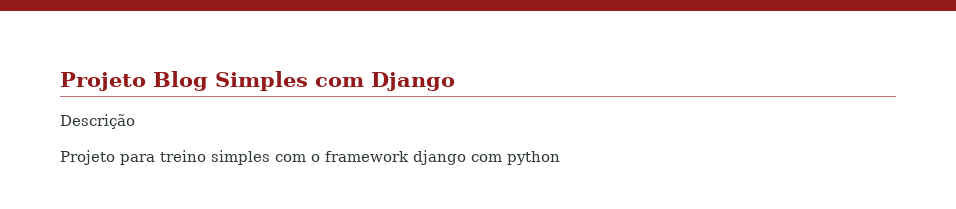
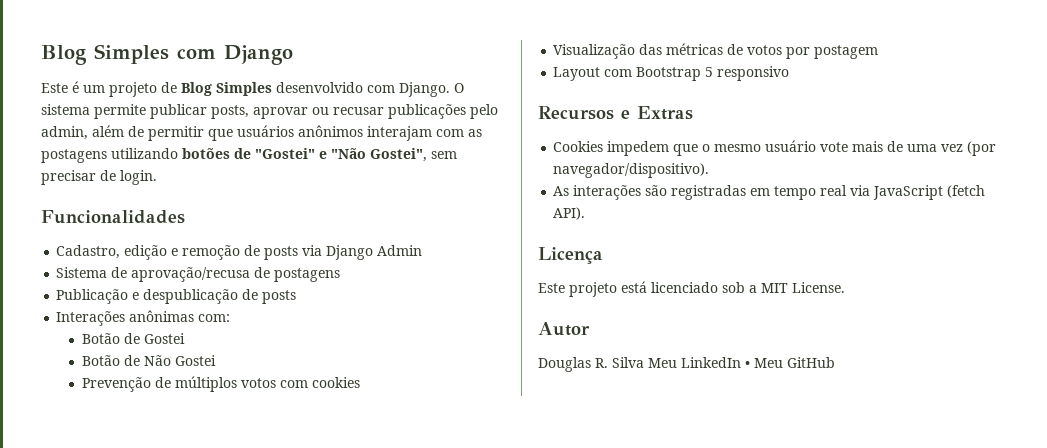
[60,72,146,91] Projeto -> (41, 55) none
[60,114,135,129] [60,150,560,165] Descrição // Projeto para treino simples com o framework django com python -> [41,81,464,97] [41,104,498,119] [41,125,482,141] [41,148,457,163] [41,170,157,185] [41,210,185,224] [56,245,423,260] [56,267,341,282] [56,289,297,304] [56,310,231,326] [81,333,185,344] [81,355,216,366] [81,376,360,392] [553,43,879,59] [553,66,790,81] [538,106,693,120] [553,140,997,156] [553,163,710,178] [553,185,986,200] [553,207,586,220] [538,247,603,264] [538,281,845,297] [538,322,590,336] [538,357,835,372] Este é um projeto de Blog Simples desenvolvido com Django. O sistema permite publicar posts, aprovar ou recusar publicações pelo admin, além de permitir que usuários anônimos interajam com as postagens utilizando botões de "Gostei" e "Não Gostei", sem precisar de login. // Funcionalidades // Cadastro, edição e remoção de posts via Django Admin // Sistema de aprovação/recusa de postagens // Publicação e despublicação de posts // Interações anônimas com: // Botão de Gostei // Botão de Não Gostei // Prevenção de múltiplos votos com cookies // Visualização das métricas de votos por postagem // Layout com Bootstrap 5 responsivo // Recursos e Extras // Cookies impedem que o mesmo usuário vote mais de uma vez (por navegador/dispositivo). // As interações são registradas em tempo real via JavaScript (fetch API). // Licença // Este projeto está licenciado sob a MIT License. // Autor // Douglas R. Silva Meu LinkedIn • Meu GitHub

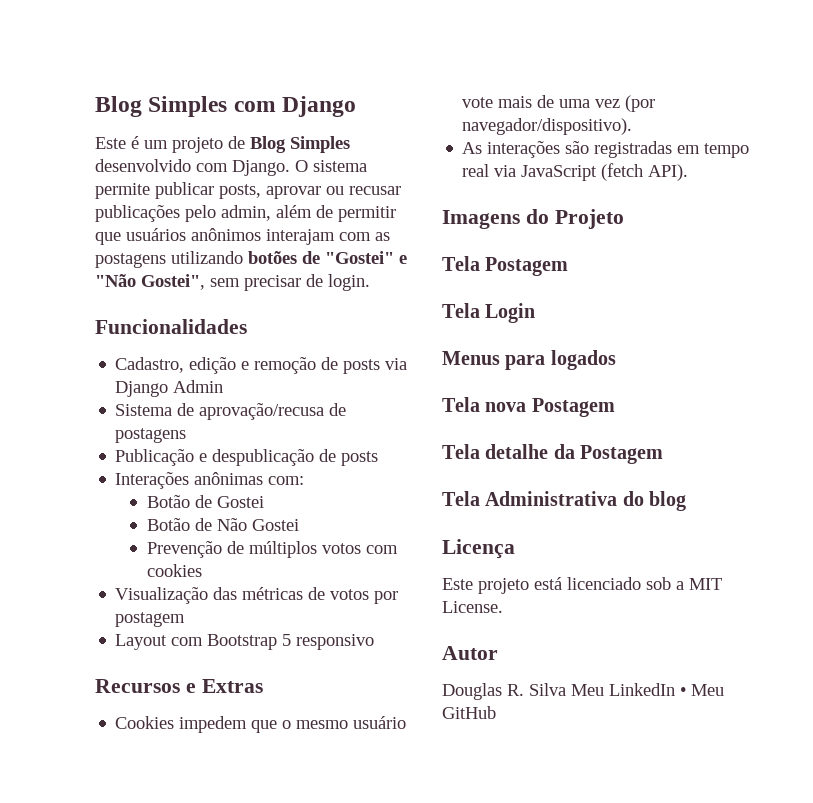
(586, 213) none -> [442,209,624,229] [442,256,569,276] [442,303,536,323] [442,350,616,370] [442,397,615,417] [442,444,664,464] [442,491,687,511] // Imagens do Projeto // Tela Postagem // Tela Login // Menus para logados // Tela nova Postagem // Tela detalhe da Postagem // Tela Administrativa do blog

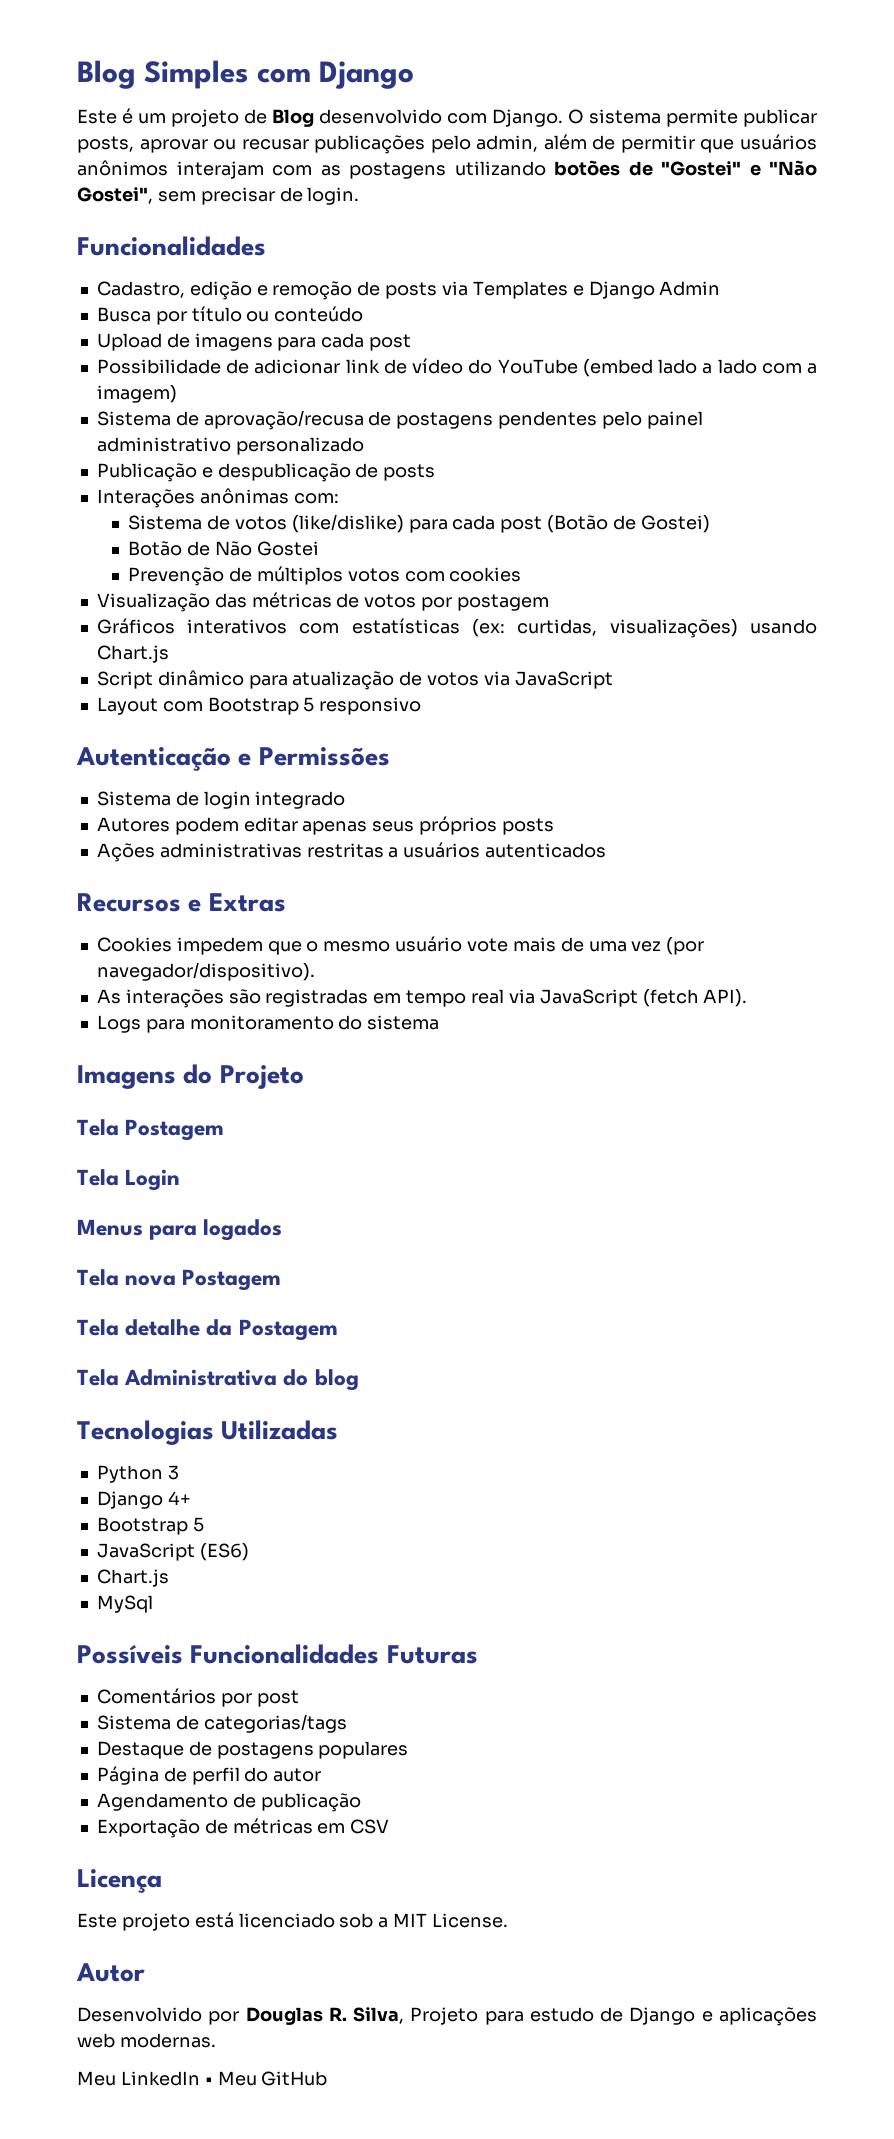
[290,136,350,153] Simples -> (314, 118) none
(408, 364) none -> [472,281,584,299] Templates e
(224, 386) none -> [96,306,364,325] [96,333,412,351] [96,358,818,377] [96,385,177,403] // Busca por título ou conteúdo // Upload de imagens para cada post // Possibilidade de adicionar link de vídeo do YouTube (embed lado a lado com a imagem)
(187, 435) none -> [498,411,703,429] [96,437,364,455] pendentes pelo painel administrativo personalizado
[147,495,265,508] Botão de Gostei -> [128,514,710,533] Sistema de votos (like/dislike) para cada post (Botão de Gostei)
(186, 619) none -> [96,618,817,638] [96,645,169,663] [96,670,613,690] // Gráficos interativos com estatísticas (ex: curtidas, visualizações) usando Chart.js // Script dinâmico para atualização de votos via JavaScript
(375, 642) none -> [76,747,390,771] [96,791,346,809] [96,816,554,835] [96,842,607,862] // Autenticação e Permissões // Sistema de login integrado // Autores podem editar apenas seus próprios posts // Ações administrativas restritas a usuários autenticados
(689, 172) none -> [96,1015,440,1033] // Logs para monitoramento do sistema
(687, 501) none -> [77,1420,339,1445] [96,1465,179,1483] [96,1491,191,1509] [96,1517,204,1535] [96,1543,249,1561] [96,1569,169,1587] [96,1595,153,1613] [77,1644,478,1664] [96,1688,299,1707] [96,1714,347,1733] [96,1741,409,1759] [96,1766,322,1785] [96,1793,361,1812] [96,1818,390,1838] // Tecnologias Utilizadas // Python 3 // Django 4+ // Bootstrap 5 // JavaScript (ES6) // Chart.js // MySql // Possíveis Funcionalidades Futuras // Comentários por post // Sistema de categorias/tags // Destaque de postagens populares // Página de perfil do autor // Agendamento de publicação // Exportação de métricas em CSV
[442,683,566,700] Douglas R. Silva -> [77,2007,817,2026] [77,2033,216,2048] Desenvolvido por Douglas R. Silva, Projeto para estudo de Django e aplicações web modernas. //

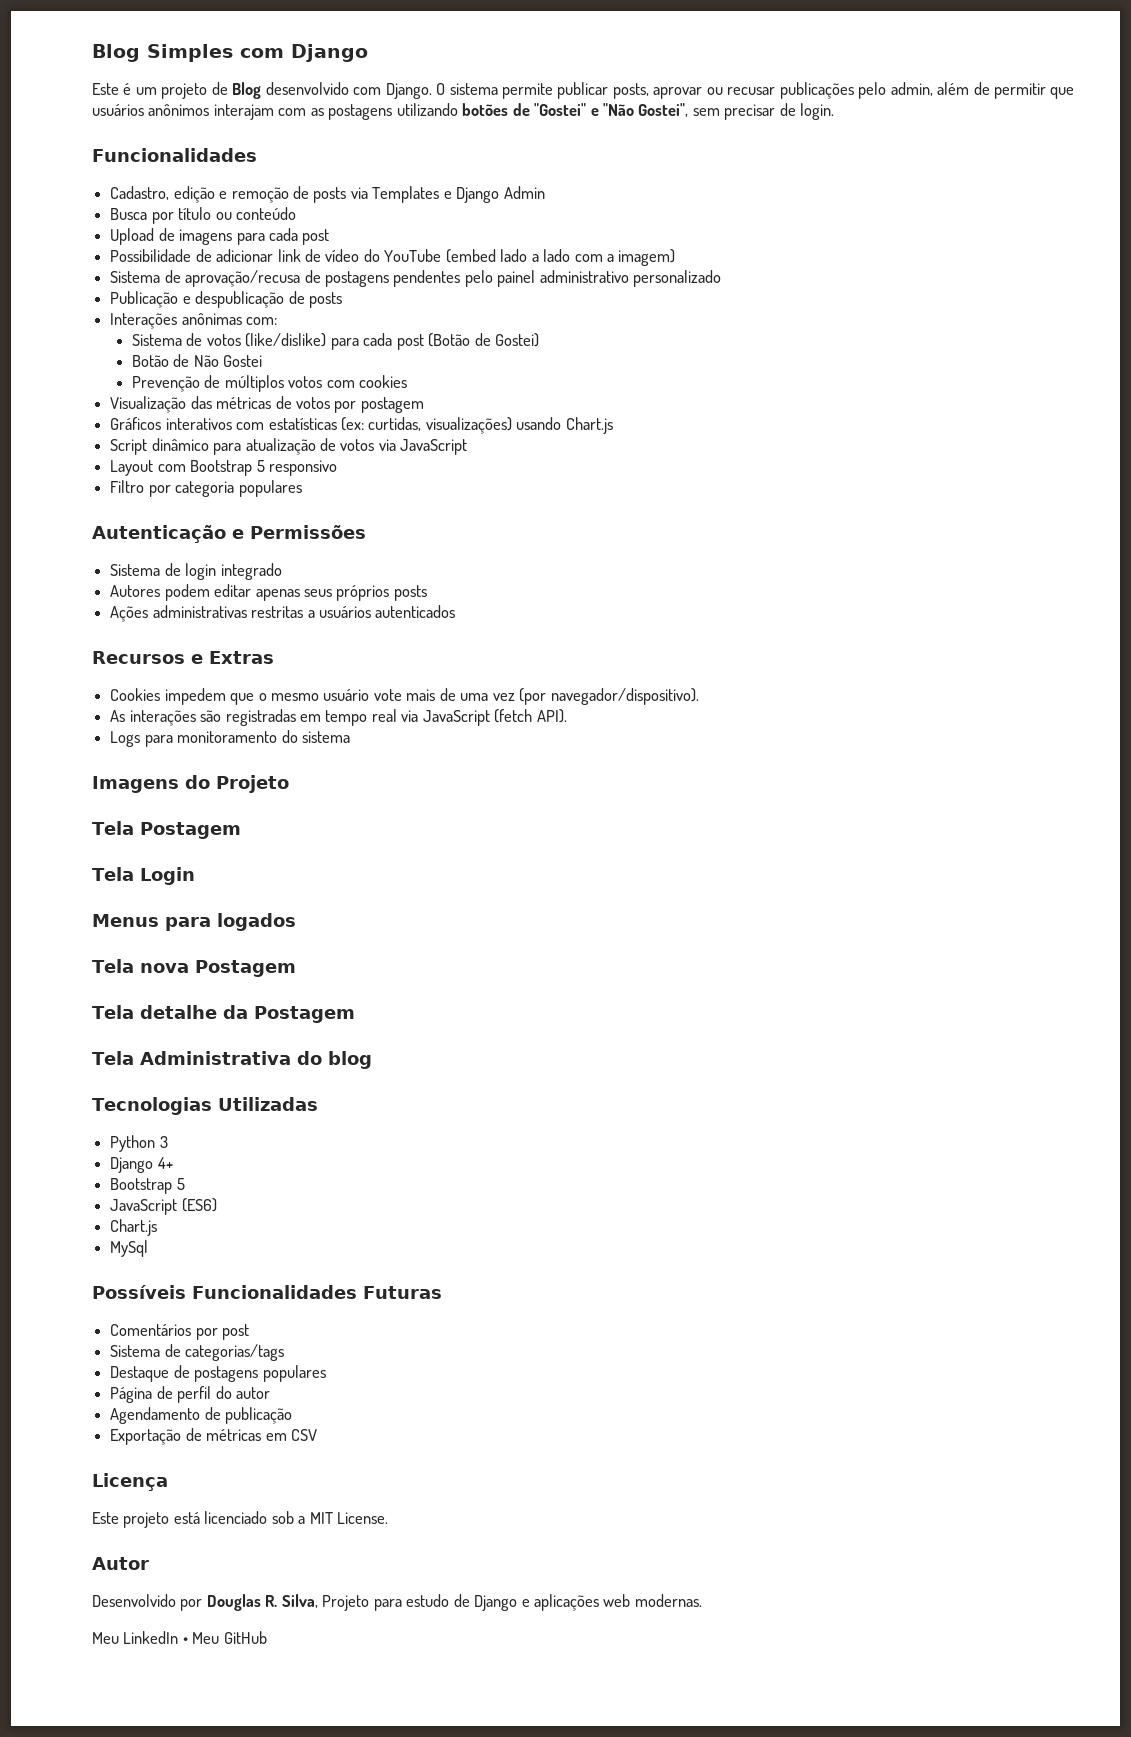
(422, 706) none -> [110,480,302,497] // Filtro por categoria populares

